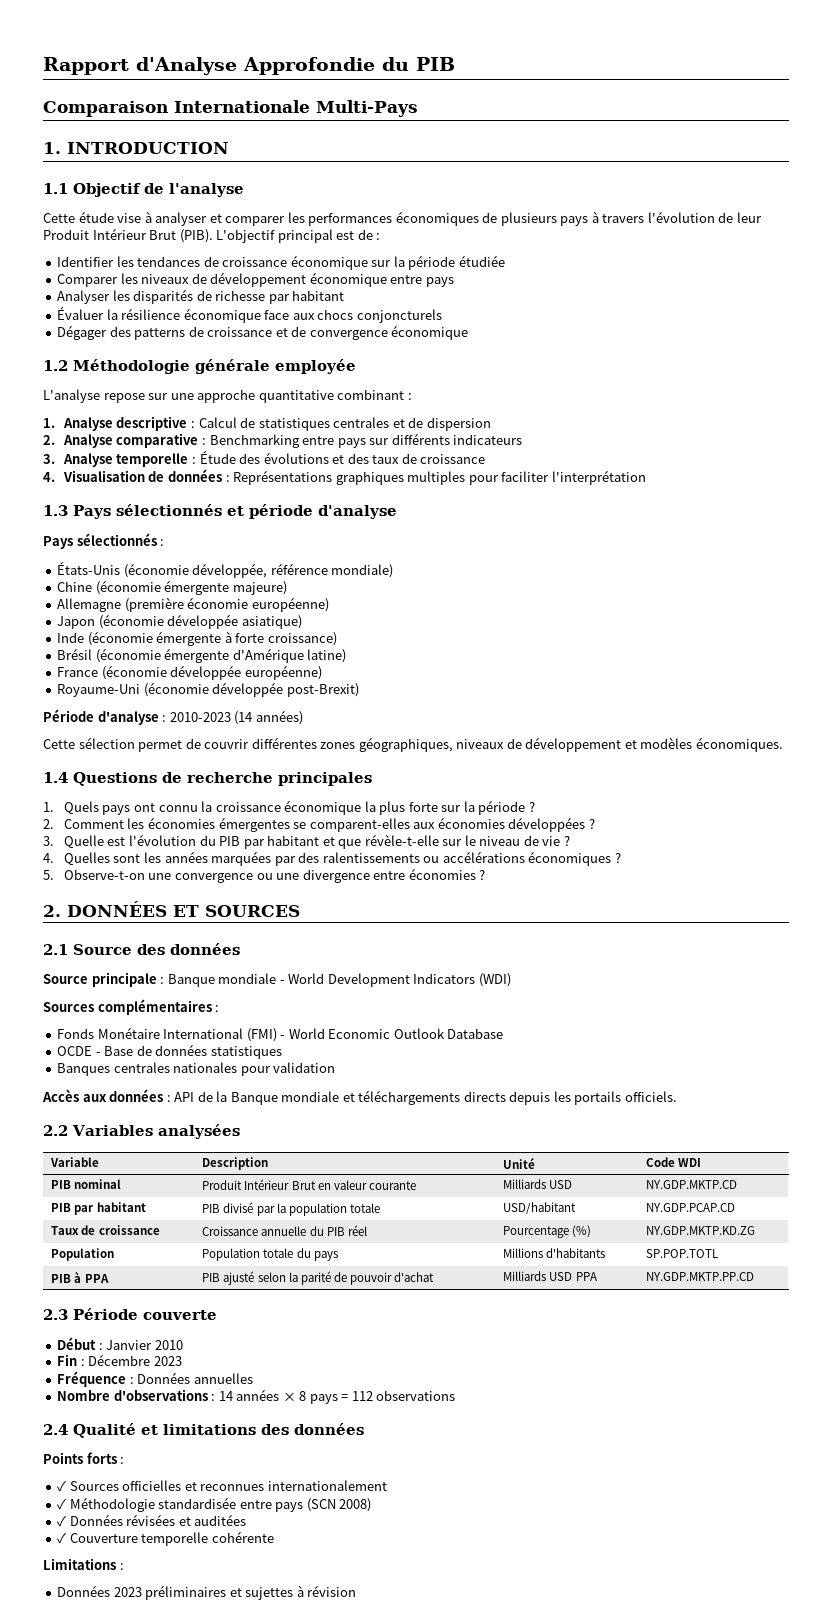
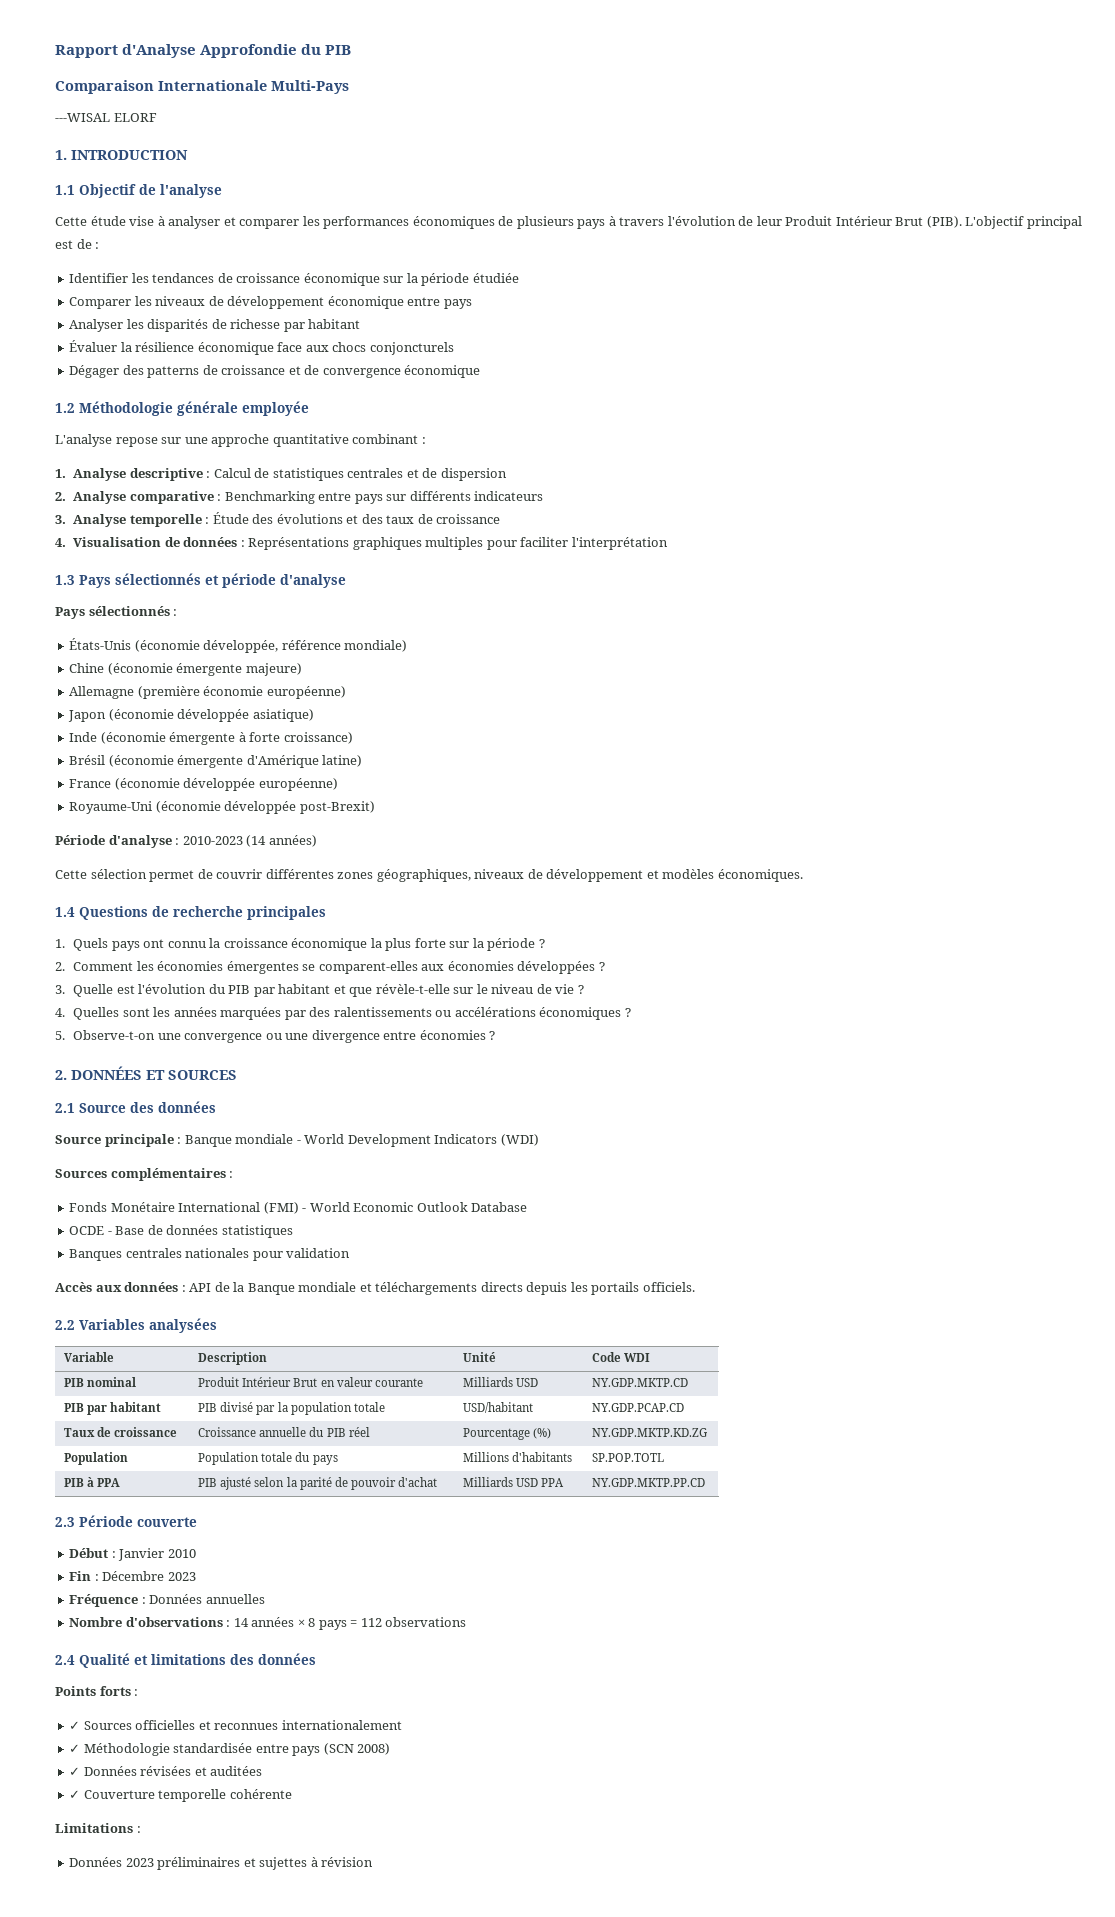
(418, 108) none -> [55,113,157,122] // ---WISAL ELORF

